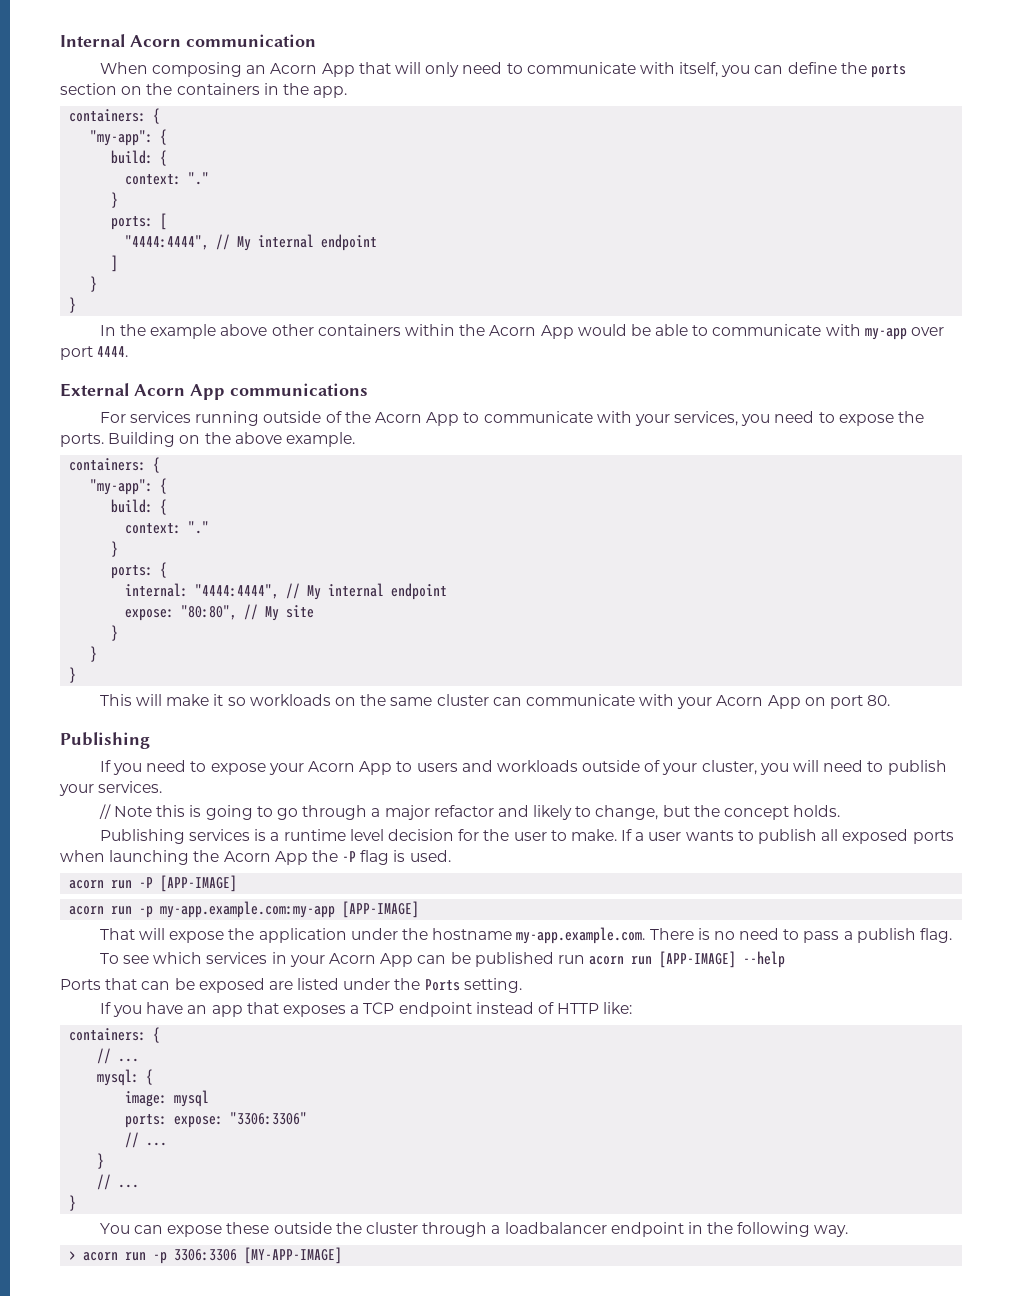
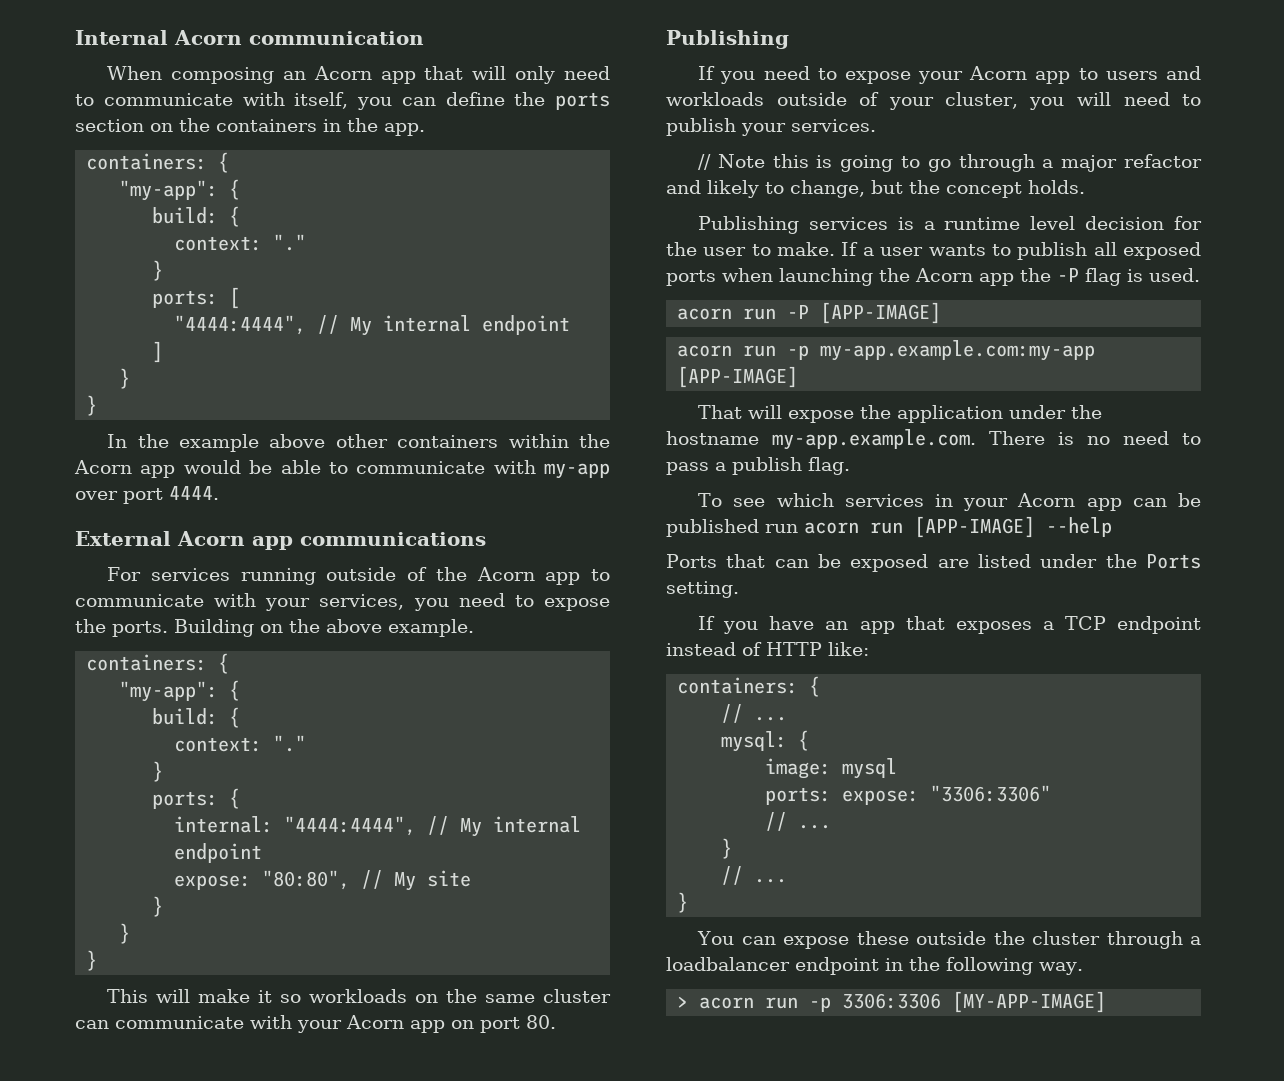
[321,63,355,77] App -> [380,71,416,84] app
[540,325,574,339] App -> [140,465,176,478] app
[190,384,225,400] App -> [252,536,293,550] app
[426,412,460,426] App -> [545,572,581,585] app
[767,695,801,709] App -> [410,1020,445,1033] app
[359,761,393,775] App -> [1035,71,1071,84] app
[274,851,308,865] App -> [979,273,1014,286] app
[380,953,414,967] App -> [1086,498,1122,511] app

